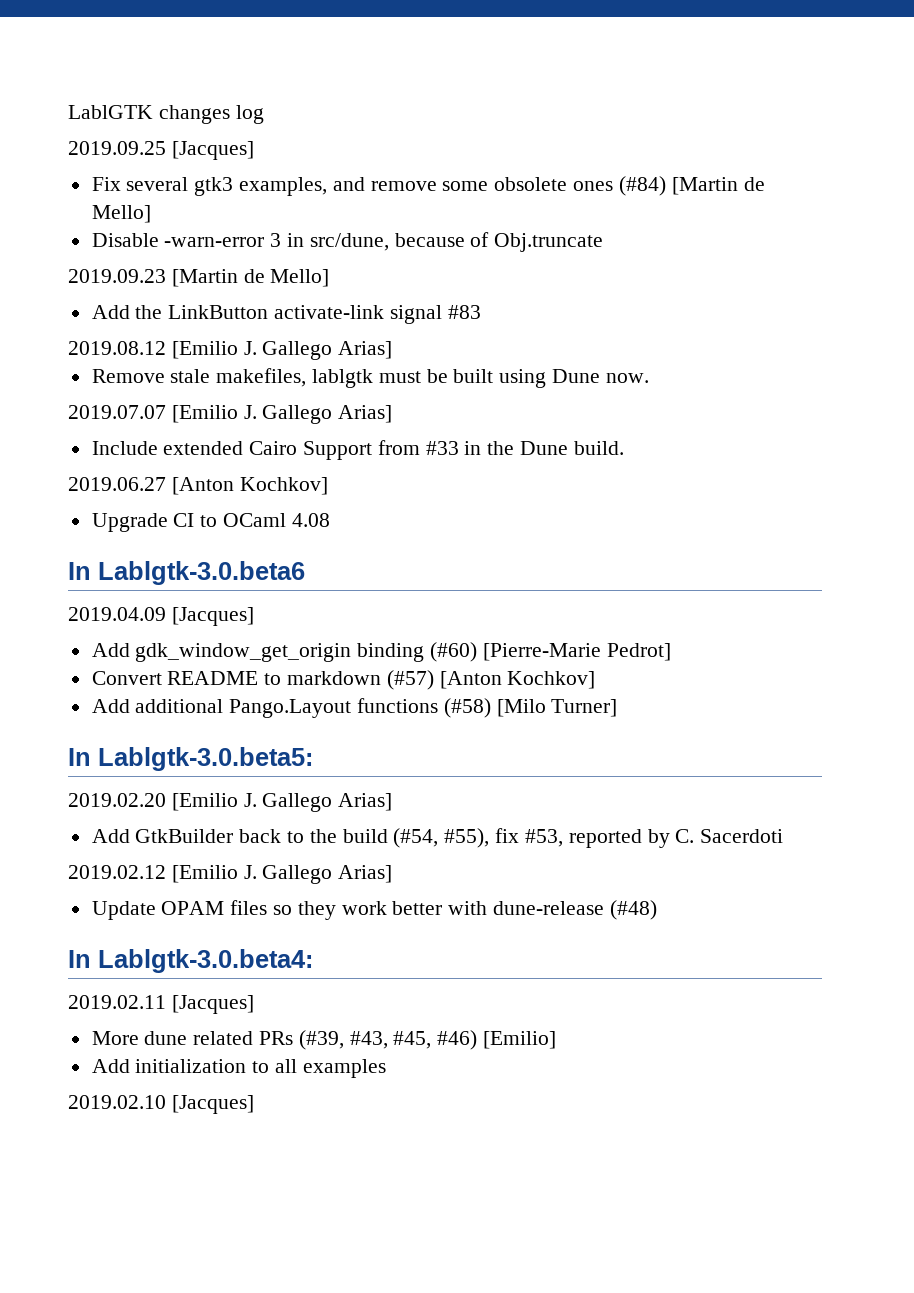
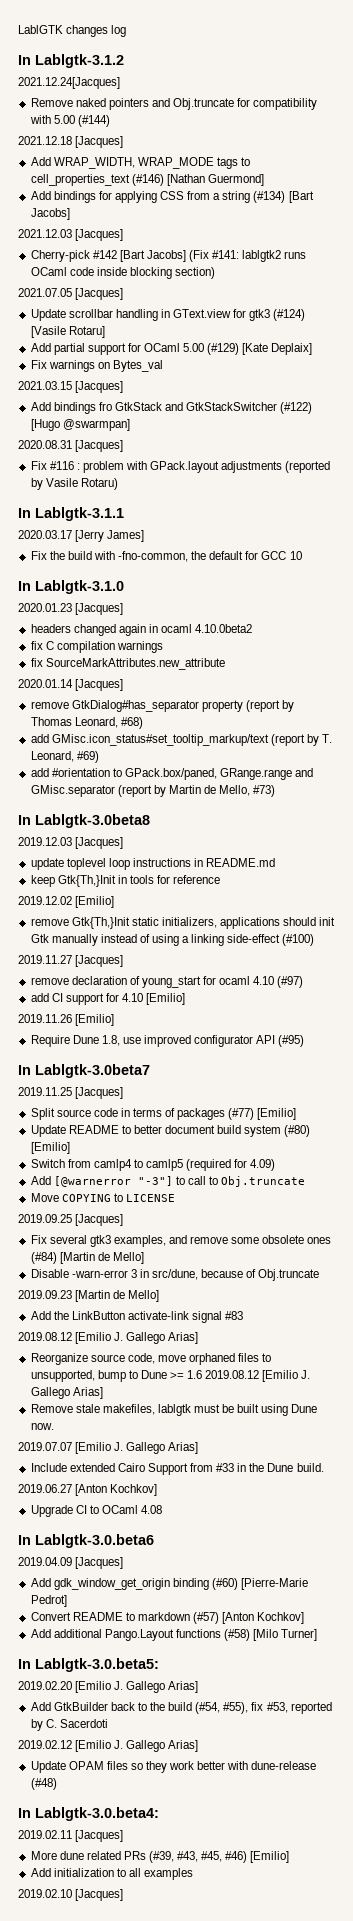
(264, 114) none -> [18,54,124,68] [18,77,120,89] [30,98,318,110] [29,115,110,127] [18,136,124,148] [30,157,251,169] [30,174,264,186] [30,191,314,203] [30,208,70,220] [18,229,124,241] [30,250,307,262] [30,267,216,279] [18,288,124,300] [30,309,306,321] [30,326,105,338] [30,343,313,355] [30,360,163,372] [18,381,124,393] [30,402,313,414] [30,419,130,431] [18,440,124,452] [30,461,331,473] [30,478,118,490] [18,507,124,521] [18,530,145,542] [30,551,302,562] [18,580,124,594] [18,603,124,615] [30,624,253,636] [30,641,163,653] [30,658,225,670] [18,679,124,691] [30,700,295,712] [30,717,143,729] [30,734,333,746] [30,751,99,763] [30,768,314,780] [30,785,276,797] [18,814,150,828] [18,837,124,849] [30,858,276,870] [30,875,221,887] [18,896,115,908] [30,917,336,929] [30,934,315,946] [18,955,124,967] [30,976,304,988] [30,993,186,1005] [18,1014,115,1026] [30,1035,305,1047] [18,1064,150,1078] [18,1087,124,1099] [30,1108,297,1120] [30,1125,311,1137] [30,1142,70,1154] [30,1159,276,1171] [30,1176,306,1187] [30,1193,175,1202] // In Lablgtk-3.1.2 // 2021.12.24[Jacques] // Remove naked pointers and Obj.truncate for compatibility with 5.00 (#144) // 2021.12.18 [Jacques] // Add WRAP_WIDTH, WRAP_MODE tags to cell_properties_text (#146) [Nathan Guermond] // Add bindings for applying CSS from a string (#134) [Bart Jacobs] // 2021.12.03 [Jacques] // Cherry-pick #142 [Bart Jacobs] (Fix #141: lablgtk2 runs OCaml code inside blocking section) // 2021.07.05 [Jacques] // Update scrollbar handling in GText.view for gtk3 (#124) [Vasile Rotaru] // Add partial support for OCaml 5.00 (#129) [Kate Deplaix] // Fix warnings on Bytes_val // 2021.03.15 [Jacques] // Add bindings fro GtkStack and GtkStackSwitcher (#122) [Hugo @swarmpan] // 2020.08.31 [Jacques] // Fix #116 : problem with GPack.layout adjustments (reported by Vasile Rotaru) // In Lablgtk-3.1.1 // 2020.03.17 [Jerry James] // Fix the build with -fno-common, the default for GCC 10 // In Lablgtk-3.1.0 // 2020.01.23 [Jacques] // headers changed again in ocaml 4.10.0beta2 // fix C compilation warnings // fix SourceMarkAttributes.new_attribute // 2020.01.14 [Jacques] // remove GtkDialog#has_separator property (report by Thomas Leonard, #68) // add GMisc.icon_status#set_tooltip_markup/text (report by T. Leonard, #69) // add #orientation to GPack.box/paned, GRange.range and GMisc.separator (report by Martin de Mello, #73) // In Lablgtk-3.0beta8 // 2019.12.03 [Jacques] // update toplevel loop instructions in README.md // keep Gtk{Th,}Init in tools for reference // 2019.12.02 [Emilio] // remove Gtk{Th,}Init static initializers, applications should init Gtk manually instead of using a linking side-effect (#100) // 2019.11.27 [Jacques] // remove declaration of young_start for ocaml 4.10 (#97) // add CI support for 4.10 [Emilio] // 2019.11.26 [Emilio] // Require Dune 1.8, use improved configurator API (#95) // In Lablgtk-3.0beta7 // 2019.11.25 [Jacques] // Split source code in terms of packages (#77) [Emilio] // Update README to better document build system (#80) [Emilio] // Switch from camlp4 to camlp5 (required for 4.09) // Add [@warnerror "-3"] to call to Obj.truncate // Move COPYING to LICENSE
(393, 350) none -> [30,1353,272,1365] [30,1370,311,1382] [30,1387,103,1399] // Reorganize source code, move orphaned files to unsupported, bump to Dune >= 1.6 2019.08.12 [Emilio J. Gallego Arias]

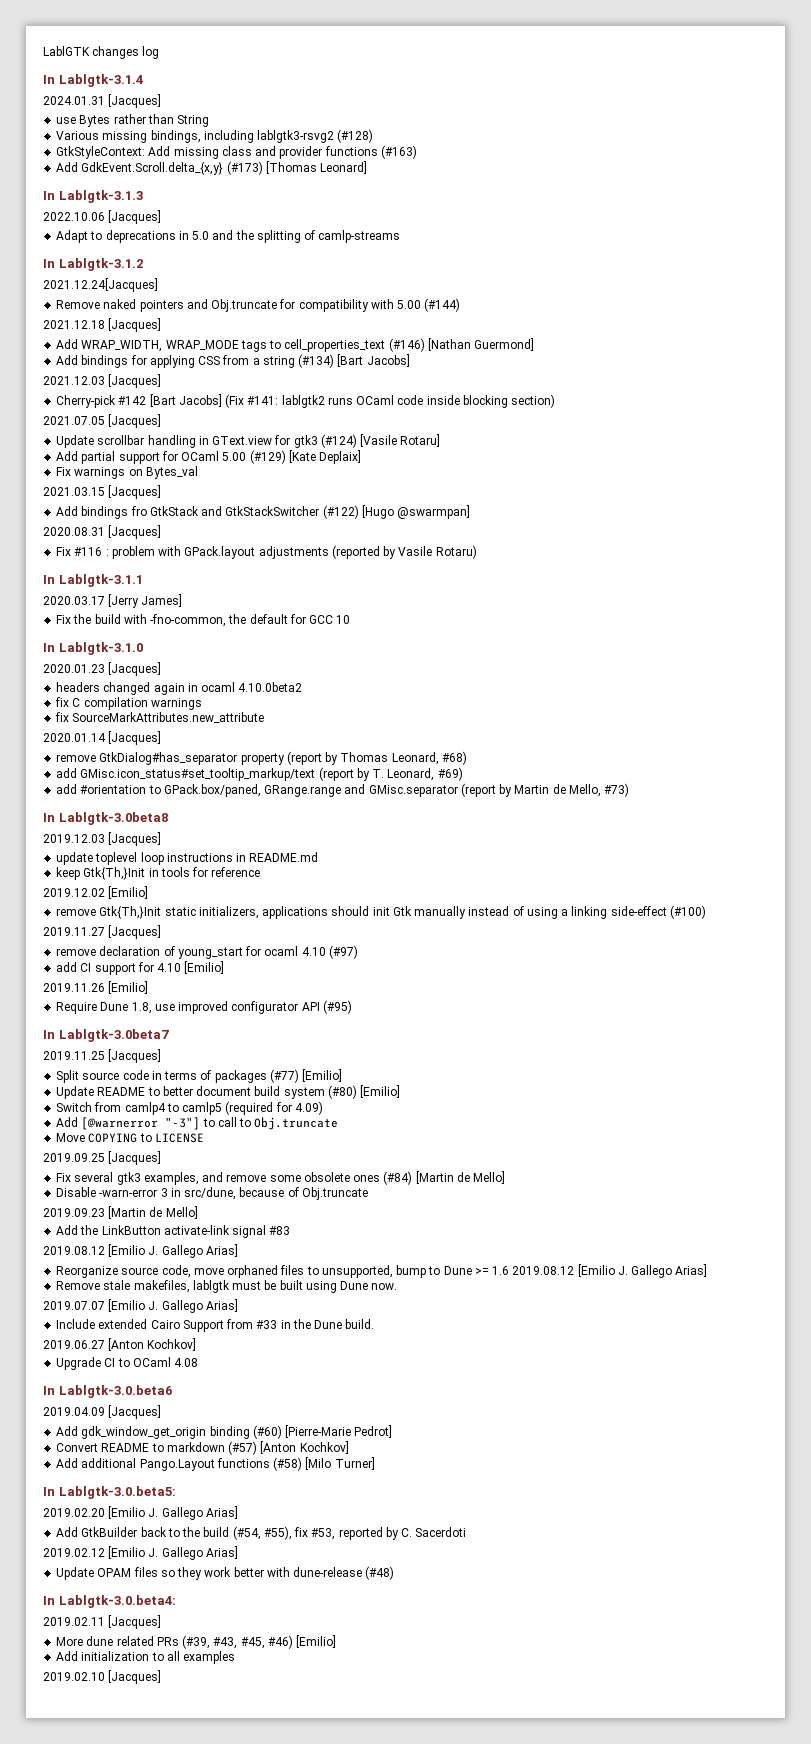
(127, 31) none -> [43,74,143,87] [43,94,162,108] [56,114,210,127] [56,129,374,143] [56,145,417,159] [56,161,368,175] [43,190,143,203] [43,210,162,224] [56,230,401,243] // In Lablgtk-3.1.4 // 2024.01.31 [Jacques] // use Bytes rather than String // Various missing bindings, including lablgtk3-rsvg2 (#128) // GtkStyleContext: Add missing class and provider functions (#163) // Add GdkEvent.Scroll.delta_{x,y} (#173) [Thomas Leonard] // In Lablgtk-3.1.3 // 2022.10.06 [Jacques] // Adapt to deprecations in 5.0 and the splitting of camlp-streams

